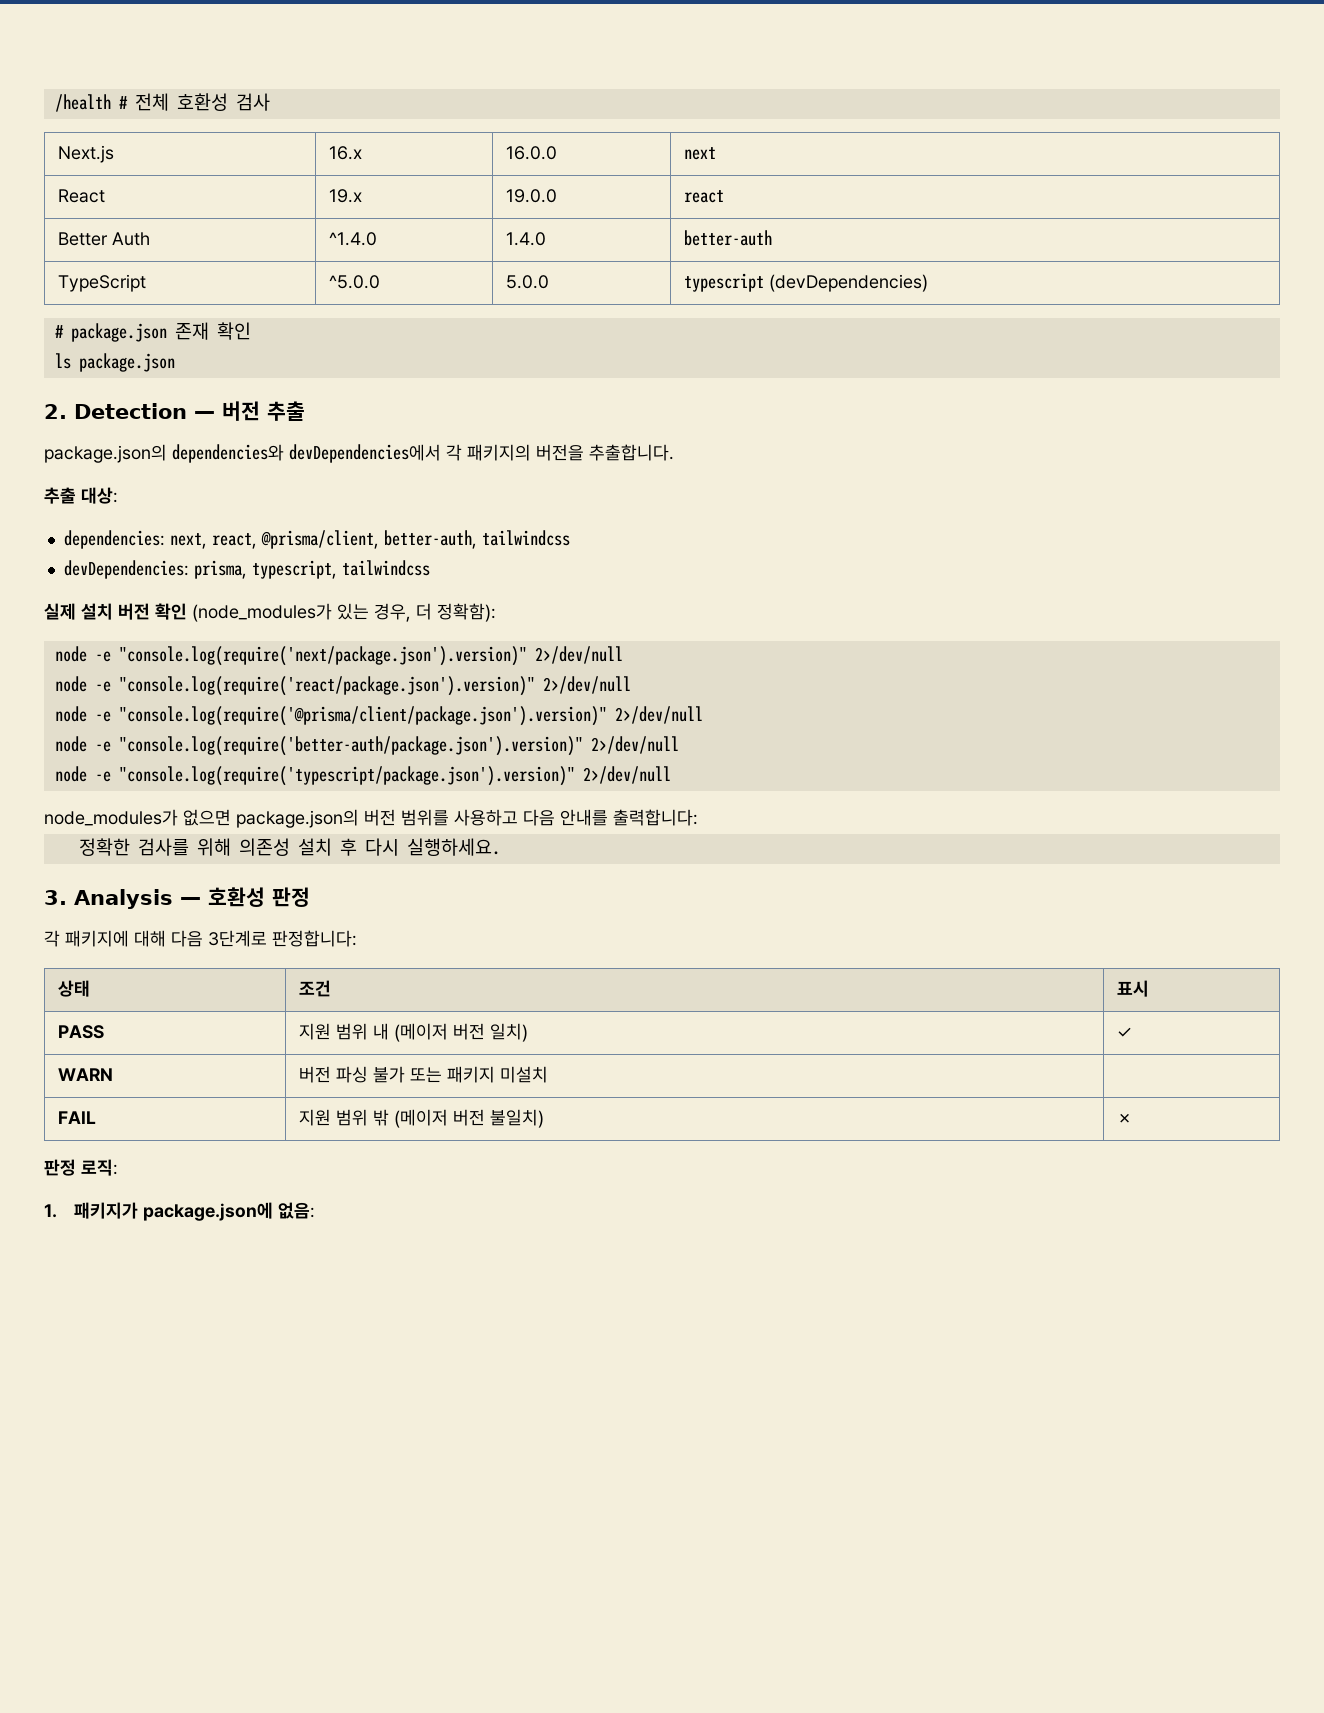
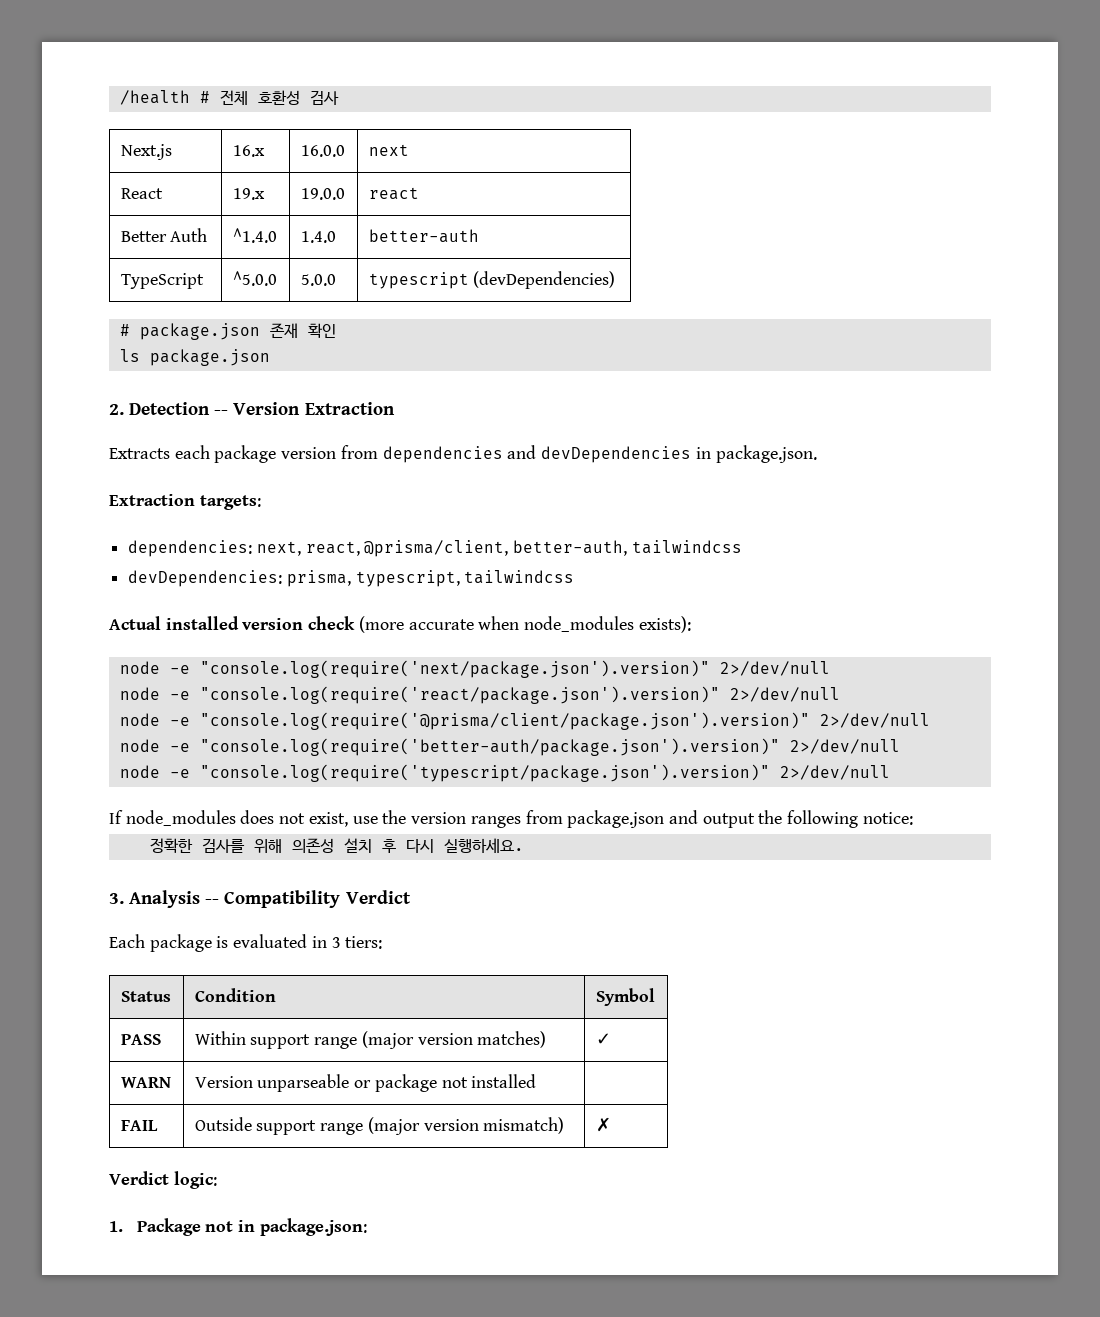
[194,401,305,421] [44,444,674,463] [44,487,118,504] — 버전 추출 // package.json의 dependencies와 devDependencies에서 각 패키지의 버전을 추출합니다. // 추출 대상: -> [214,402,395,415] [109,445,817,463] [109,494,261,510] -- Version Extraction // Extracts each package version from dependencies and devDependencies in package.json. // Extraction targets:
[44,603,496,622] 실제 설치 버전 확인 (node_modules가 있는 경우, 더 정확함): -> [109,616,691,633] Actual installed version check (more accurate when node_modules exists):
[44,809,698,828] node_modules가 없으면 package.json의 버전 범위를 사용하고 다음 안내를 출력합니다: -> [109,810,913,828] If node_modules does not exist, use the version ranges from package.json and output the following notice:
[180,887,310,907] [44,930,357,947] [57,980,90,997] [298,980,331,997] [1116,980,1149,997] [57,1025,104,1039] [298,1023,528,1042] [1116,1027,1132,1038] [57,1068,113,1081] [298,1066,548,1083] [57,1111,96,1124] [298,1109,544,1128] — 호환성 판정 // 각 패키지에 대해 다음 3단계로 판정합니다: // 상태 | 조건 | 표시 // PASS | 지원 범위 내 (메이저 버전 일치) | ✓ // WARN | 버전 파싱 불가 또는 패키지 미설치 | // FAIL | 지원 범위 밖 (메이저 버전 불일치) -> [205,890,411,908] [109,934,383,952] [120,991,171,1002] [194,988,276,1002] [595,988,655,1006] [120,1034,161,1045] [194,1031,547,1049] [595,1033,611,1045] [120,1077,171,1088] [194,1074,537,1092] [120,1120,158,1131] [194,1117,565,1135] -- Compatibility Verdict // Each package is evaluated in 3 tiers: // Status | Condition | Symbol // PASS | Within support range (major version matches) | ✓ // WARN | Version unparseable or package not installed | // FAIL | Outside support range (major version mismatch)
[44,1159,118,1176] 판정 로직: -> [109,1171,217,1189] Verdict logic:
[74,1202,316,1221] 패키지가 package.json에 없음: -> [136,1218,367,1236] Package not in package.json:

